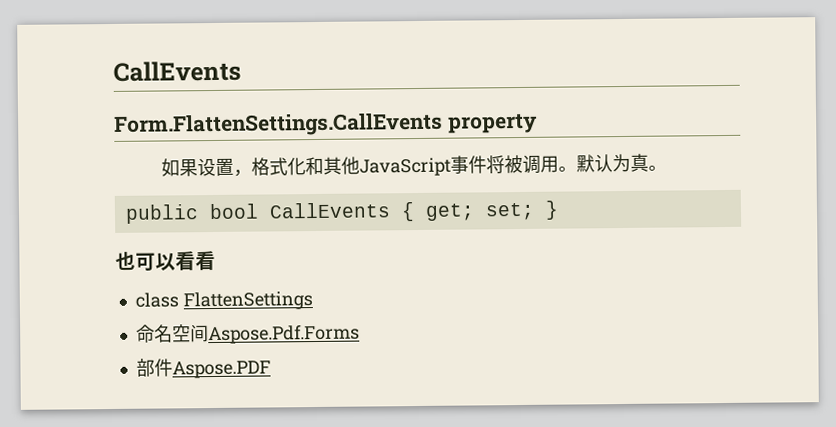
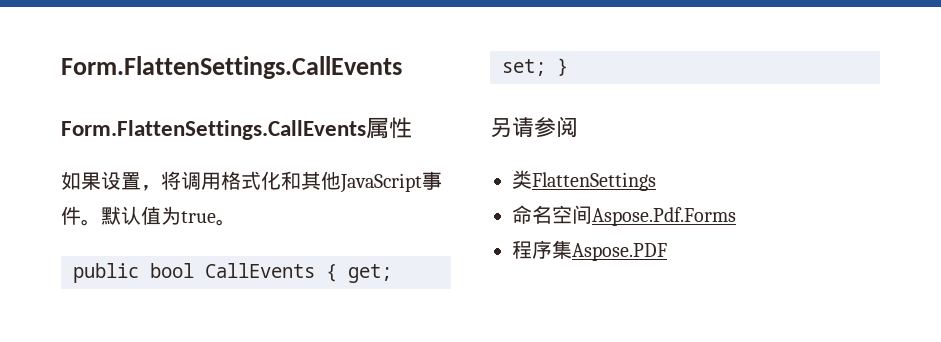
[113,60,241,82] [114,112,538,137] CallEvents // Form.FlattenSettings.CallEvents property -> [61,56,402,79] [61,117,412,140] Form.FlattenSettings.CallEvents // Form.FlattenSettings.CallEvents属性
(252, 173) none -> [161,171,221,190] 将调用
[485,153,649,174] 将被调用。默认为真 -> [81,206,216,226] 。默认值为true
[115,250,216,271] [134,292,179,308] 也可以看看 // class -> [490,116,578,138] [512,170,532,189] 另请参阅 // 类
[135,358,173,377] 部件 -> [512,240,572,259] 程序集

